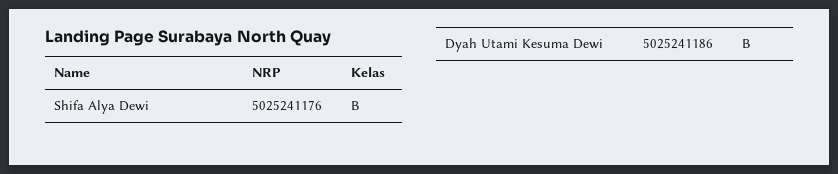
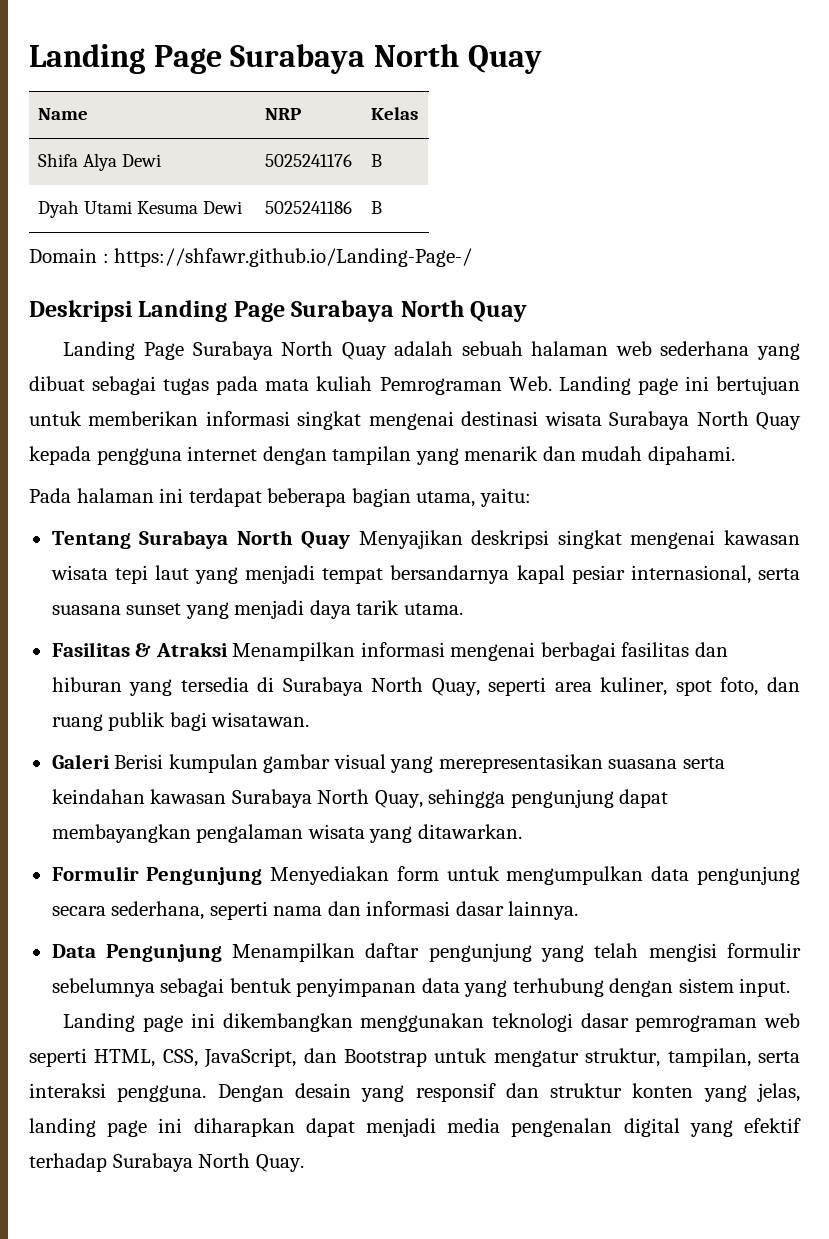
(752, 43) none -> [29,248,473,267] [29,300,528,322] [63,341,800,360] [29,376,800,395] [29,411,802,430] [29,446,735,465] [29,488,531,507] [51,530,801,549] [50,565,801,584] [51,600,463,619] [51,642,728,661] [51,677,801,696] [51,712,310,731] [51,754,725,773] [51,789,669,808] [51,824,522,843] [51,866,800,885] [51,901,579,920] [51,943,801,962] [51,978,791,997] [63,1013,801,1032] [29,1048,801,1068] [29,1083,800,1102] [29,1118,802,1137] [29,1153,304,1172] // Domain : https://shfawr.github.io/Landing-Page-/ // Deskripsi Landing Page Surabaya North Quay // Landing Page Surabaya North Quay adalah sebuah halaman web sederhana yang dibuat sebagai tugas pada mata kuliah Pemrograman Web. Landing page ini bertujuan untuk memberikan informasi singkat mengenai destinasi wisata Surabaya North Quay kepada pengguna internet dengan tampilan yang menarik dan mudah dipahami. // Pada halaman ini terdapat beberapa bagian utama, yaitu: // Tentang Surabaya North Quay Menyajikan deskripsi singkat mengenai kawasan wisata tepi laut yang menjadi tempat bersandarnya kapal pesiar internasional, serta suasana sunset yang menjadi daya tarik utama. // Fasilitas & Atraksi Menampilkan informasi mengenai berbagai fasilitas dan hiburan yang tersedia di Surabaya North Quay, seperti area kuliner, spot foto, dan ruang publik bagi wisatawan. // Galeri Berisi kumpulan gambar visual yang merepresentasikan suasana serta keindahan kawasan Surabaya North Quay, sehingga pengunjung dapat membayangkan pengalaman wisata yang ditawarkan. // Formulir Pengunjung Menyediakan form untuk mengumpulkan data pengunjung secara sederhana, seperti nama dan informasi dasar lainnya. // Data Pengunjung Menampilkan daftar pengunjung yang telah mengisi formulir sebelumnya sebagai bentuk penyimpanan data yang terhubung dengan sistem input. // Landing page ini dikembangkan menggunakan teknologi dasar pemrograman web seperti HTML, CSS, JavaScript, dan Bootstrap untuk mengatur struktur, tampilan, serta interaksi pengguna. Dengan desain yang responsif dan struktur konten yang jelas, landing page ini diharapkan dapat menjadi media pengenalan digital yang efektif terhadap Surabaya North Quay.

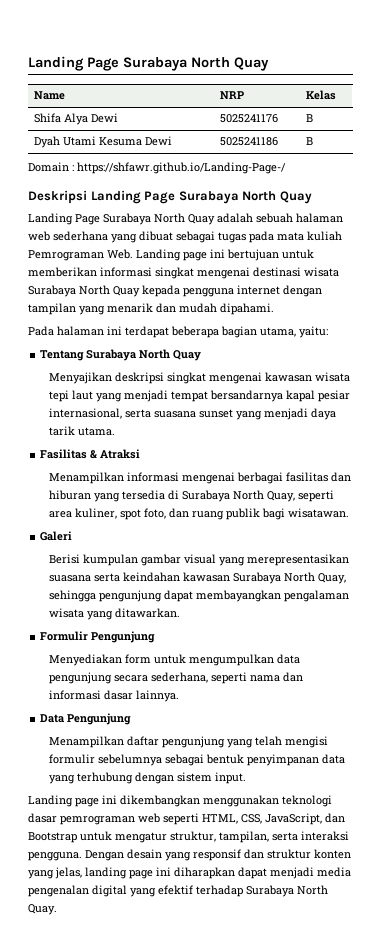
(351, 540) none -> (202, 355) //
(228, 649) none -> (141, 454) //
(110, 761) none -> (73, 536) //
(263, 876) none -> (156, 637) //
(222, 953) none -> (132, 719) //

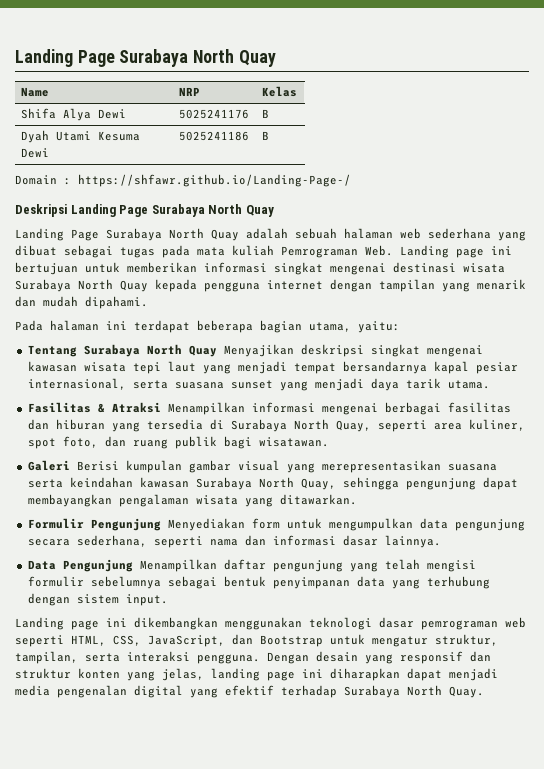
(202, 355) // -> (217, 351) none
(141, 454) // -> (161, 407) none
(73, 536) // -> (70, 465) none
(156, 637) // -> (161, 524) none
(132, 719) // -> (133, 565) none

